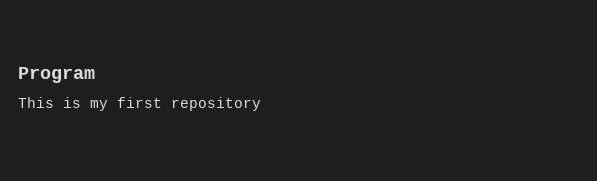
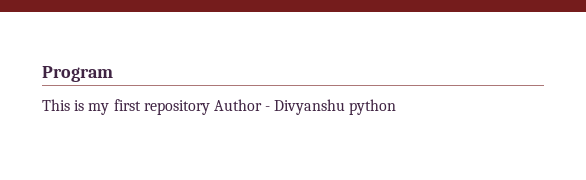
(261, 104) none -> [213,99,397,115] Author - Divyanshu python

